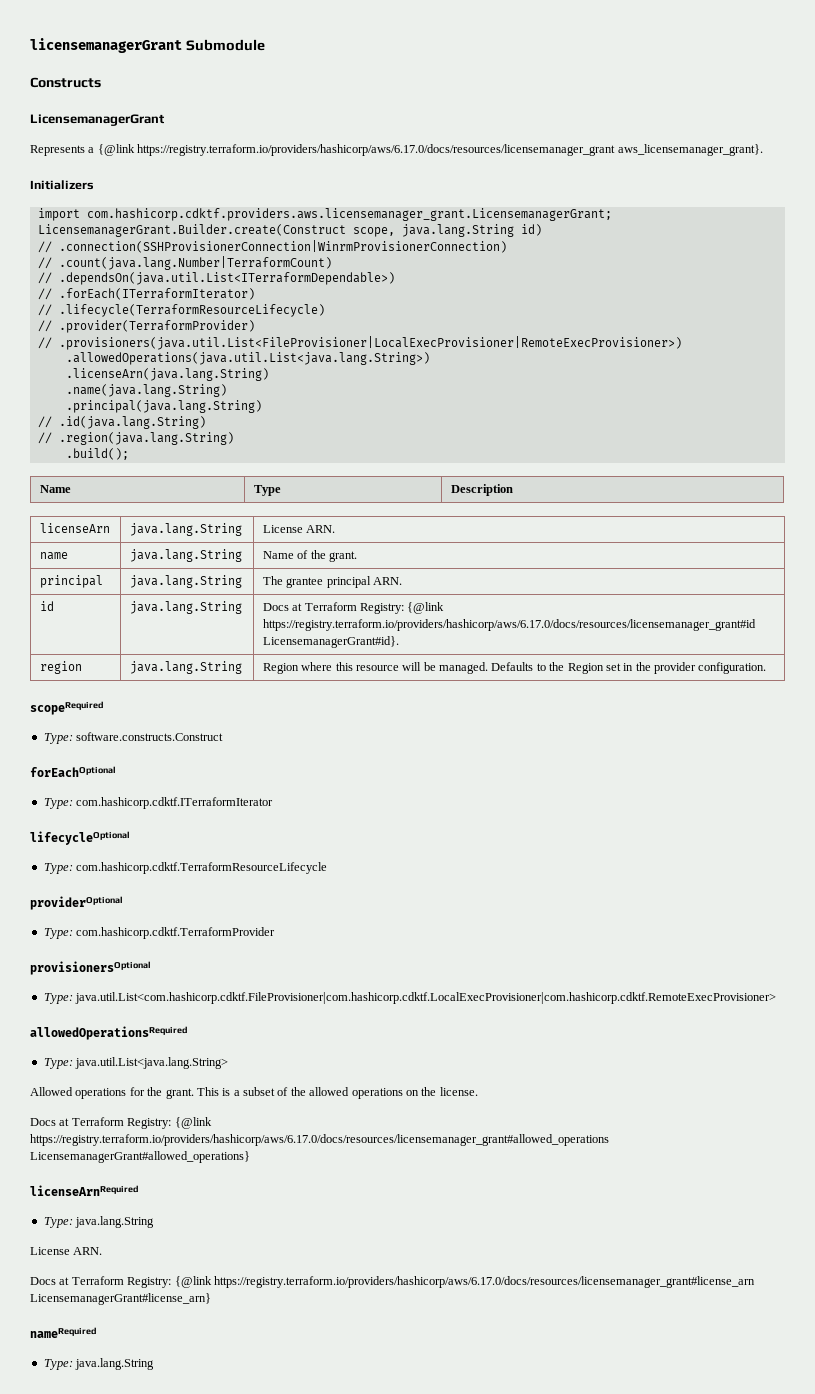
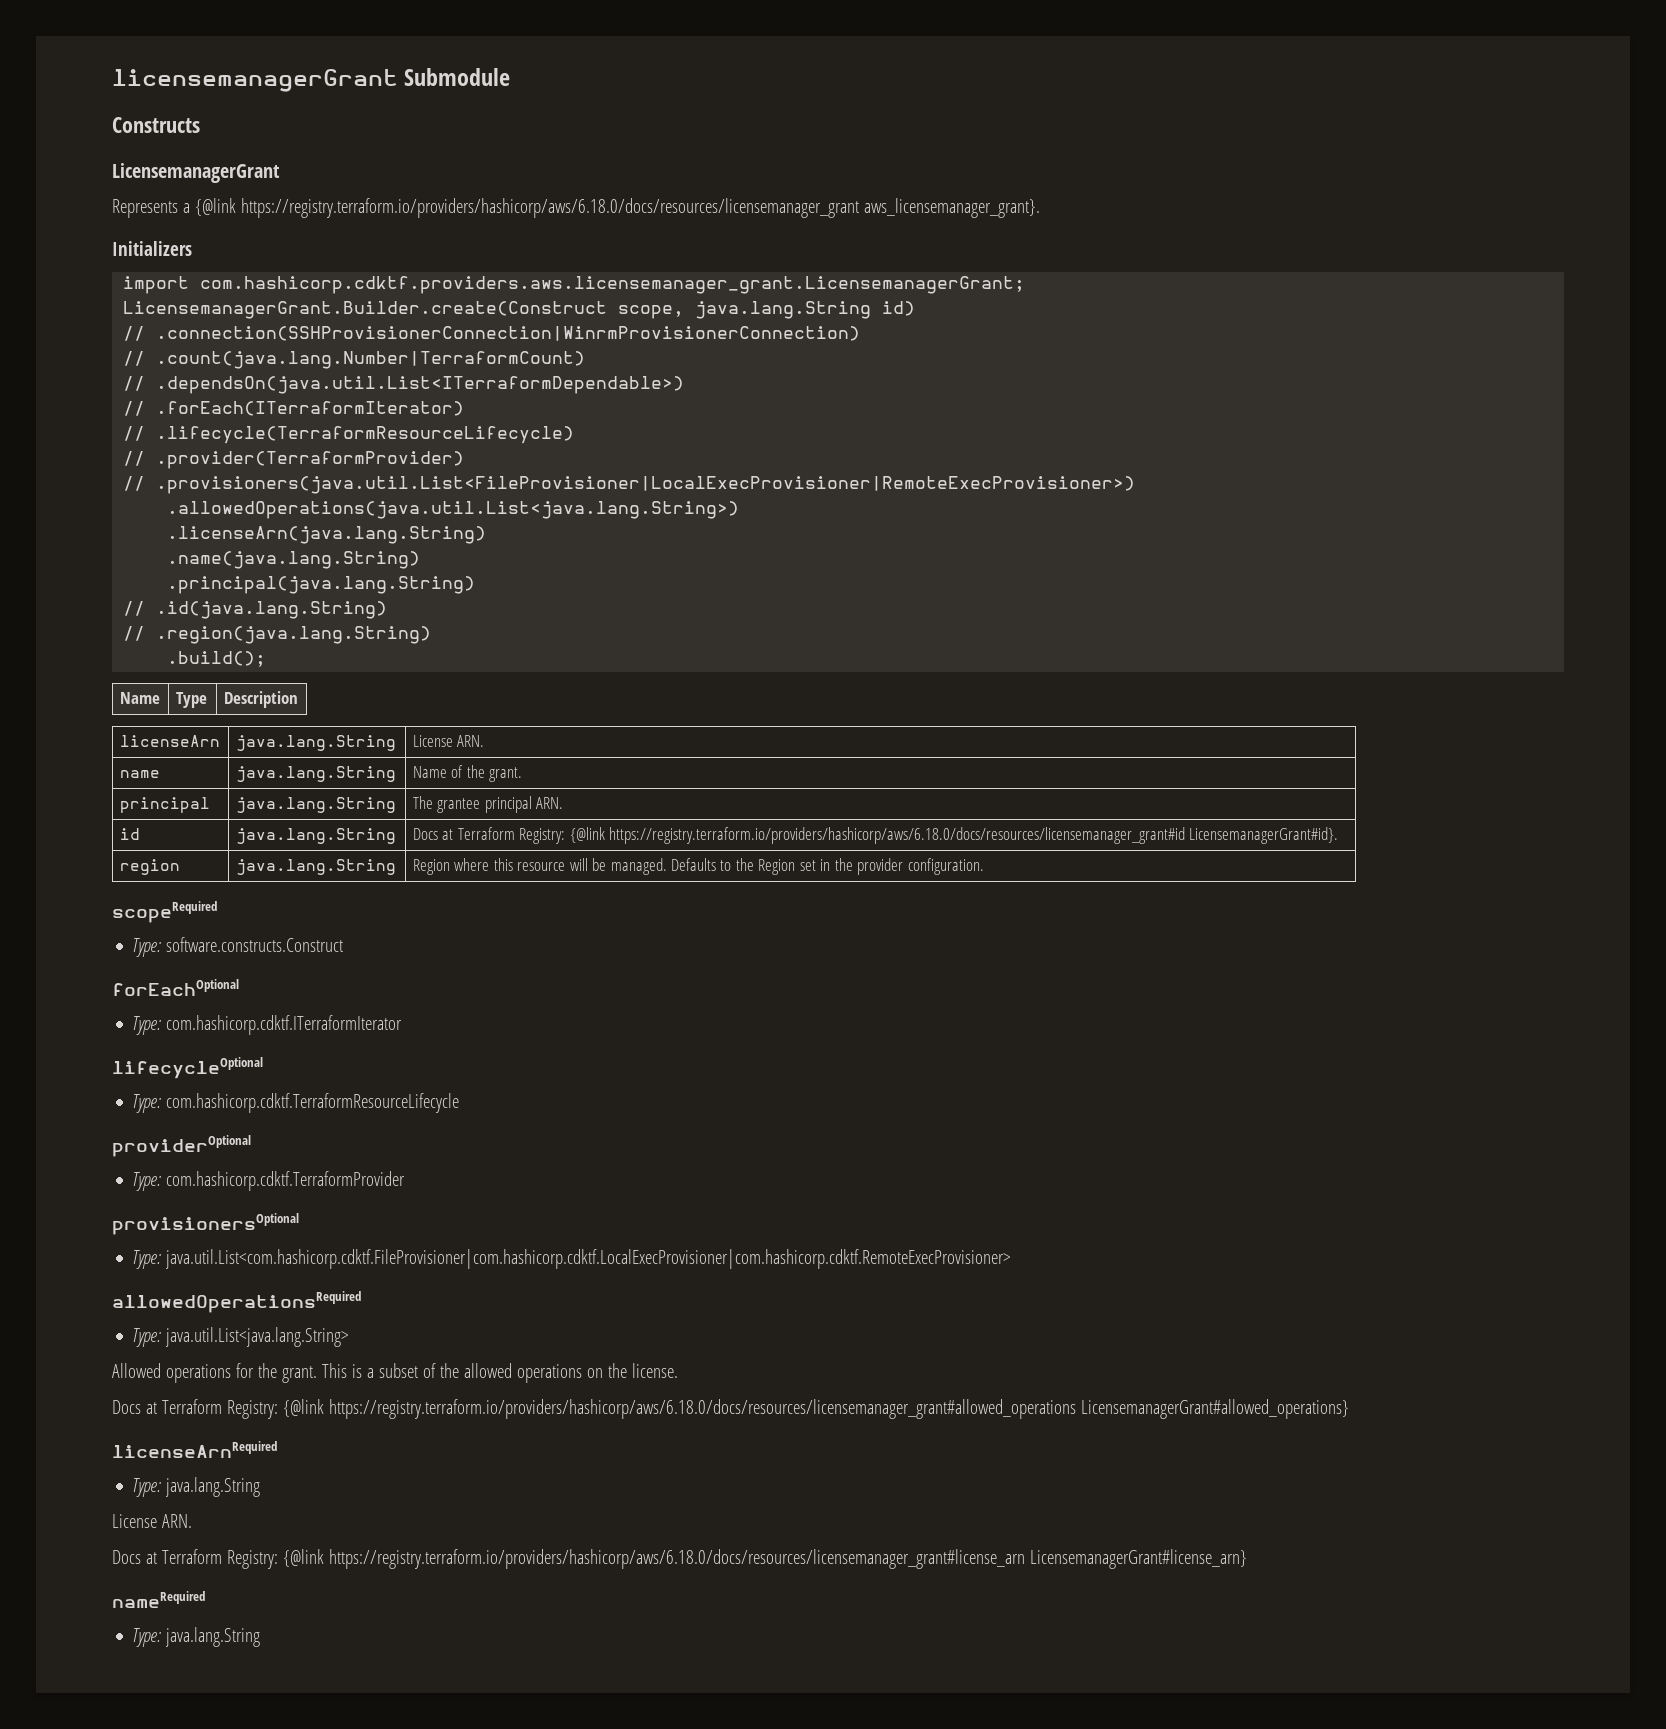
[137,144,616,156] https://registry.terraform.io/providers/hashicorp/aws/6.17.0/docs/resources/licensemanager_grant -> [240,198,859,218] https://registry.terraform.io/providers/hashicorp/aws/6.18.0/docs/resources/licensemanager_grant
[262,619,756,631] https://registry.terraform.io/providers/hashicorp/aws/6.17.0/docs/resources/licensemanager_grant#id -> [609,827,1186,844] https://registry.terraform.io/providers/hashicorp/aws/6.18.0/docs/resources/licensemanager_grant#id
[30,1134,609,1146] https://registry.terraform.io/providers/hashicorp/aws/6.17.0/docs/resources/licensemanager_grant#allowed_operations -> [328,1399,1076,1419] https://registry.terraform.io/providers/hashicorp/aws/6.18.0/docs/resources/licensemanager_grant#allowed_operations
[213,1276,755,1288] https://registry.terraform.io/providers/hashicorp/aws/6.17.0/docs/resources/licensemanager_grant#license_arn -> [328,1549,1025,1569] https://registry.terraform.io/providers/hashicorp/aws/6.18.0/docs/resources/licensemanager_grant#license_arn

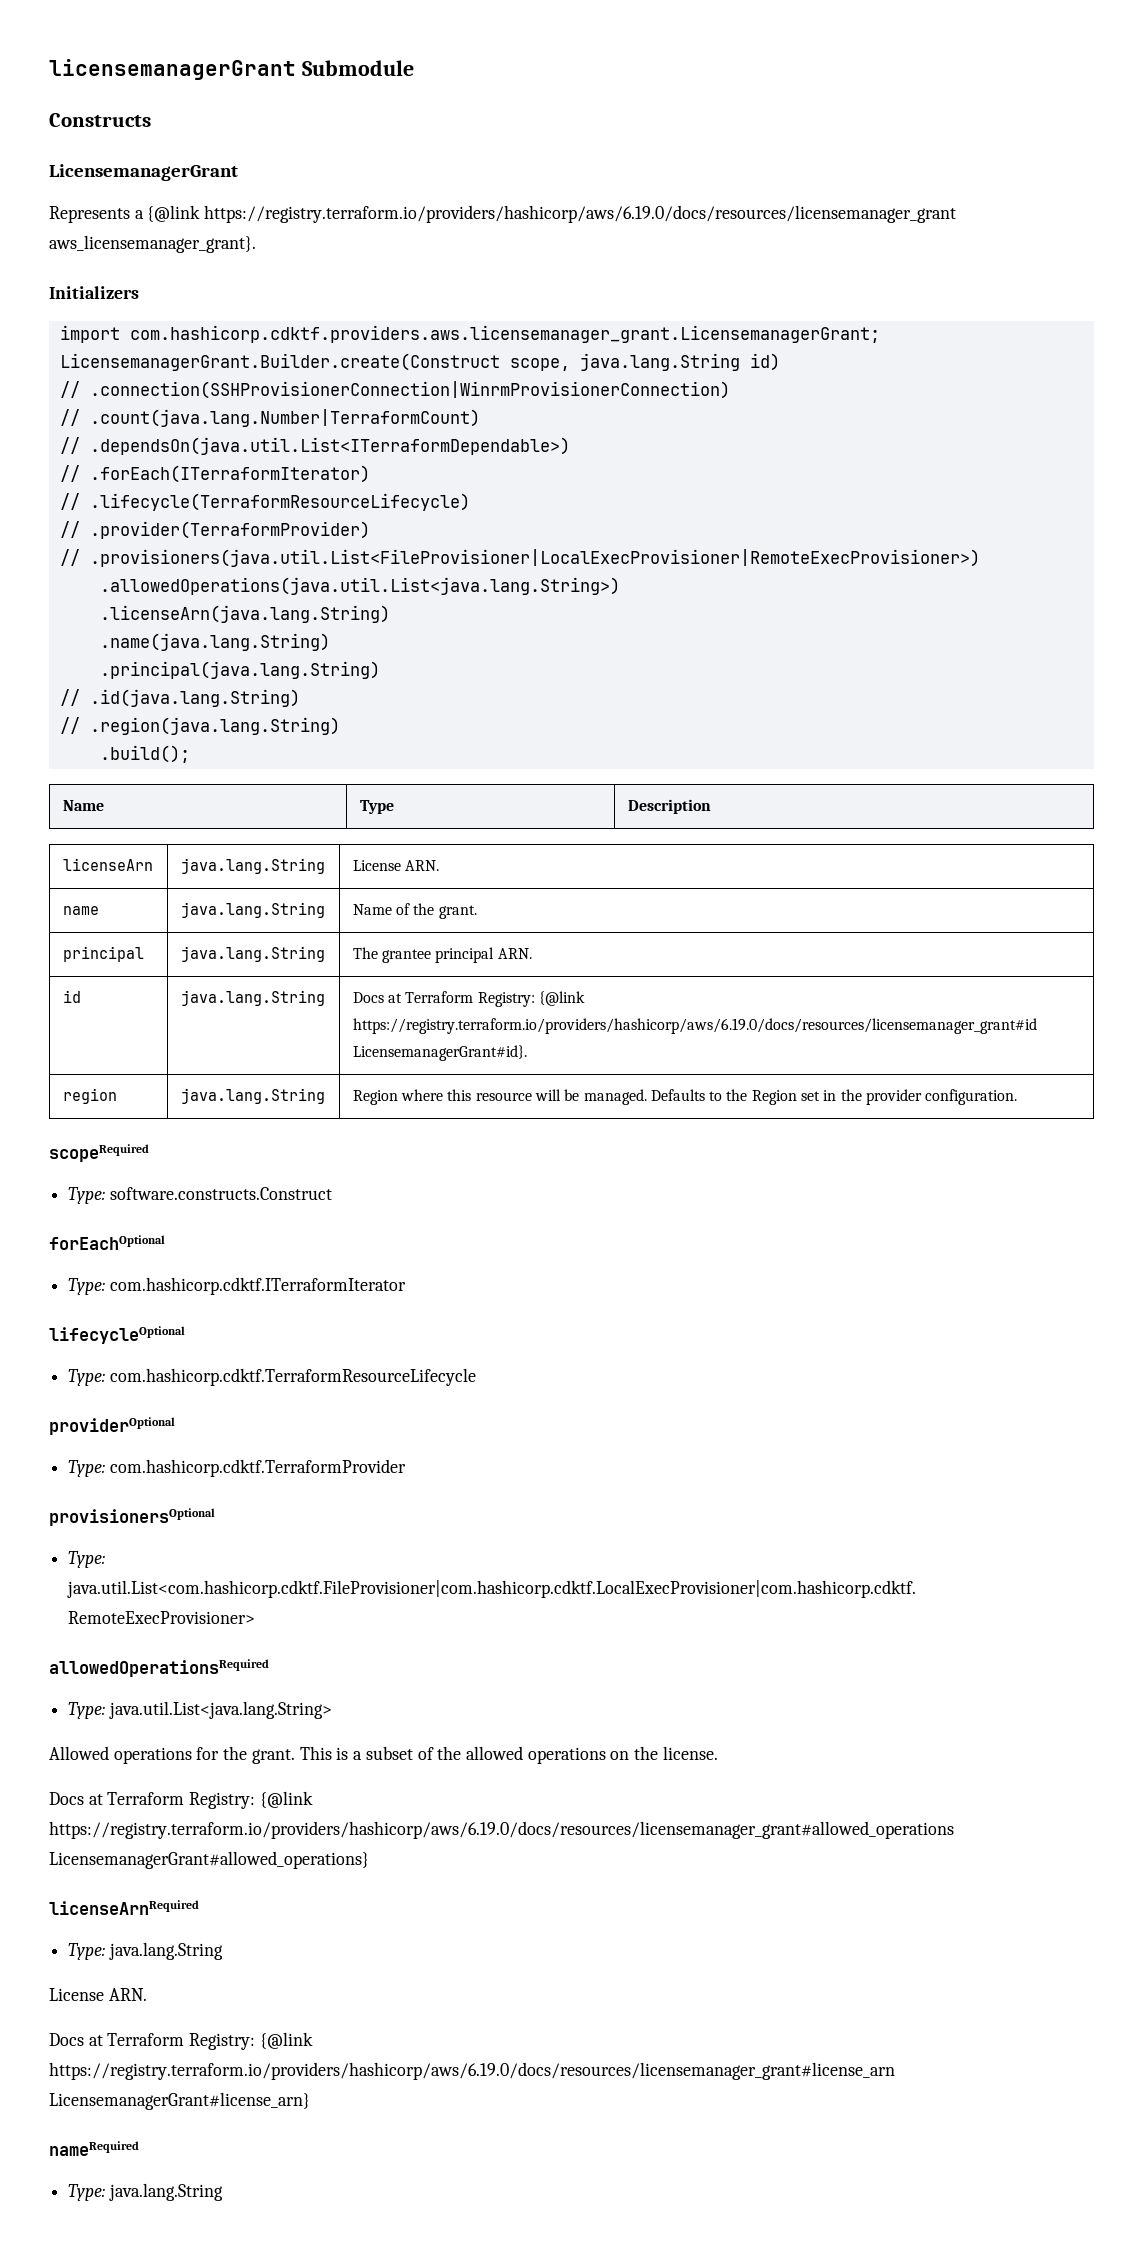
[240,198,859,218] https://registry.terraform.io/providers/hashicorp/aws/6.18.0/docs/resources/licensemanager_grant -> [204,205,957,223] https://registry.terraform.io/providers/hashicorp/aws/6.19.0/docs/resources/licensemanager_grant
[609,827,1186,844] https://registry.terraform.io/providers/hashicorp/aws/6.18.0/docs/resources/licensemanager_grant#id -> [352,1018,1037,1034] https://registry.terraform.io/providers/hashicorp/aws/6.19.0/docs/resources/licensemanager_grant#id
[328,1399,1076,1419] https://registry.terraform.io/providers/hashicorp/aws/6.18.0/docs/resources/licensemanager_grant#allowed_operations -> [49,1821,954,1839] https://registry.terraform.io/providers/hashicorp/aws/6.19.0/docs/resources/licensemanager_grant#allowed_operations
[328,1549,1025,1569] https://registry.terraform.io/providers/hashicorp/aws/6.18.0/docs/resources/licensemanager_grant#license_arn -> [49,2062,895,2080] https://registry.terraform.io/providers/hashicorp/aws/6.19.0/docs/resources/licensemanager_grant#license_arn

